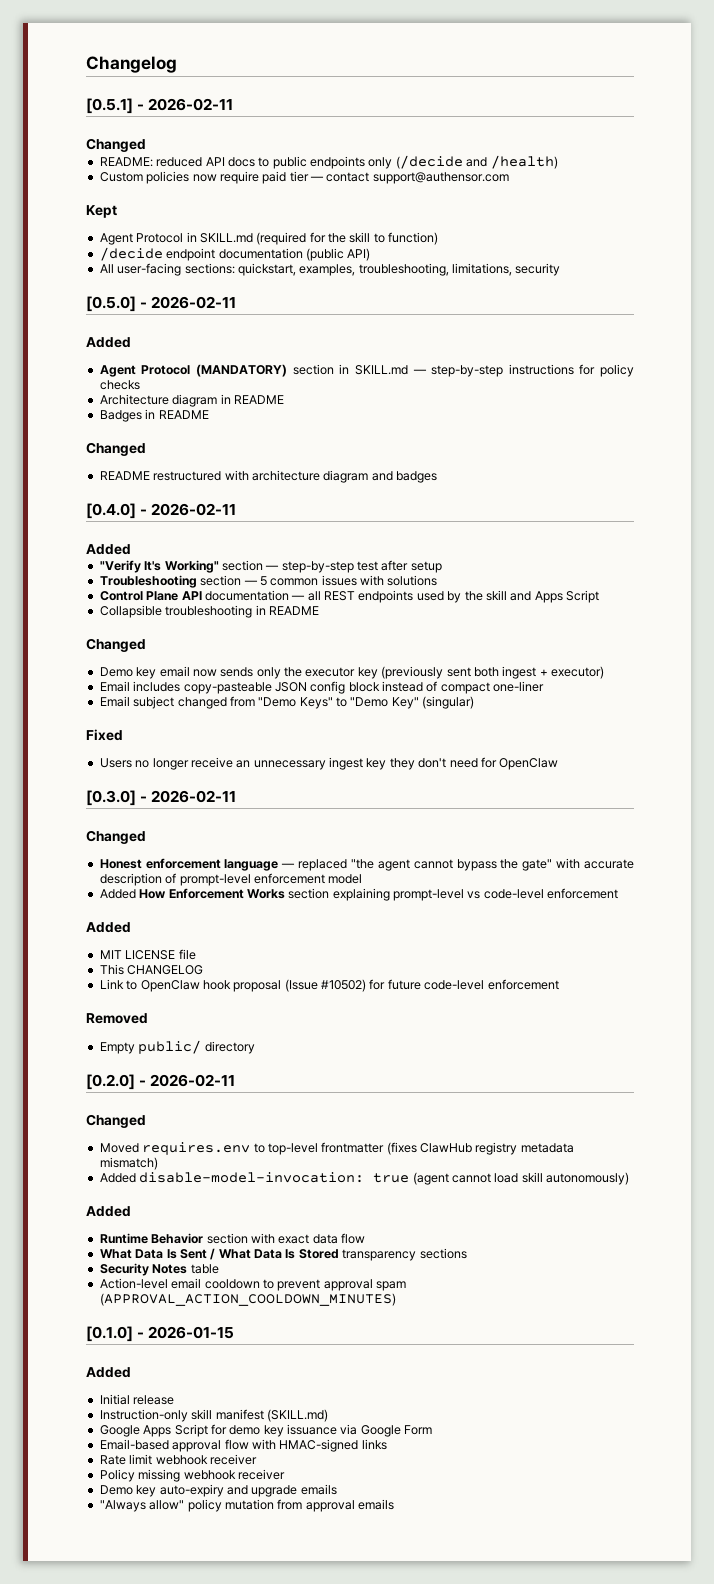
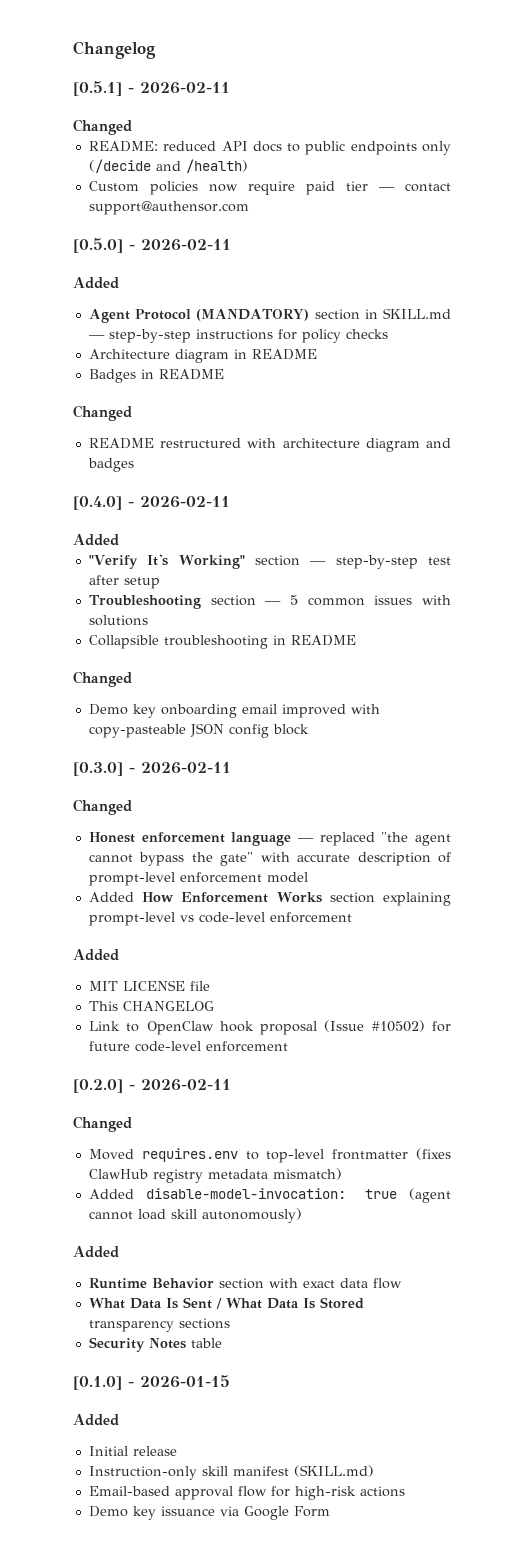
[86,205,117,218] [99,232,439,245] [99,247,371,261] [99,263,561,276] // Kept // Agent Protocol in SKILL.md (required for the skill to function) // /decide endpoint documentation (public API) // All user-facing sections: quickstart, examples, troubleshooting, limitations, security -> (249, 208) none
[99,590,599,603] // Control Plane API documentation — all REST endpoints used by the skill and Apps Script -> (148, 620) none
[159,666,604,679] [99,681,545,694] [99,696,475,709] [86,729,123,741] [99,757,559,770] email now sends only the executor key (previously sent both ingest + executor) // Email includes copy-pasteable JSON config block instead of compact one-liner // Email subject changed from "Demo Keys" to "Demo Key" (singular) // Fixed // Users no longer receive an unnecessary ingest key they don't need for OpenClaw -> [160,704,380,718] [88,723,309,738] onboarding email improved with copy-pasteable JSON config block
[86,1013,148,1024] [99,1040,255,1054] // Removed // Empty public/ directory -> (288, 1046) none
[99,1278,406,1291] [99,1293,396,1306] // Action-level email cooldown to prevent approval spam (APPROVAL_ACTION_COOLDOWN_MINUTES) -> (222, 1343) none
[99,1424,261,1437] Google Apps Script for demo -> [88,1486,405,1500] [88,1506,128,1517] Email-based approval flow for high-risk actions // Demo
[99,1439,387,1452] [99,1454,257,1465] [99,1469,285,1482] [99,1484,337,1497] [99,1499,394,1512] // Email-based approval flow with HMAC-signed links // Rate limit webhook receiver // Policy missing webhook receiver // Demo key auto-expiry and upgrade emails // "Always allow" policy mutation from approval emails -> (330, 1511) none

